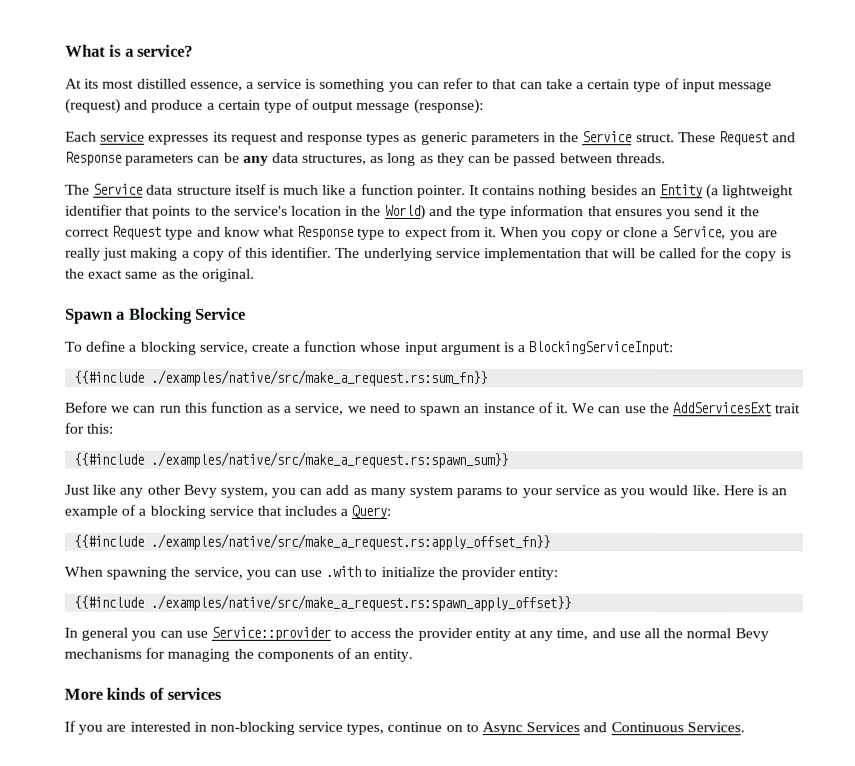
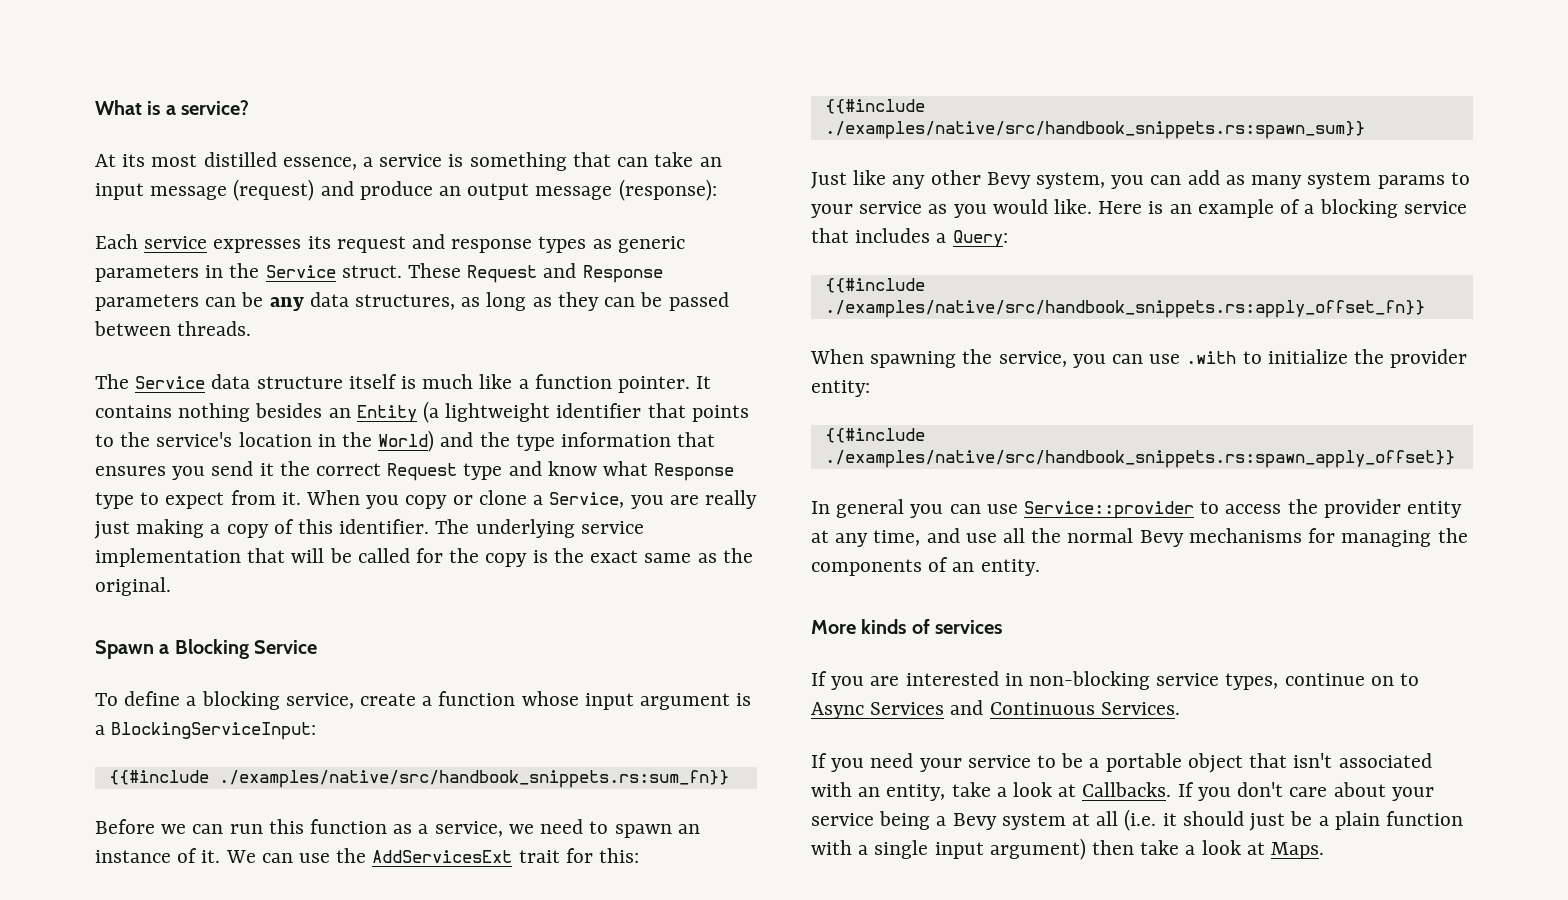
[388,78,680,93] you can refer to that can take a certain type of -> [572,152,722,167] that can take an
[206,98,311,113] a certain type of -> [439,186,462,196] an
[150,369,489,387] ./examples/native/src/make_a_request.rs:sum_fn}} -> [218,770,729,788] ./examples/native/src/handbook_snippets.rs:sum_fn}}
[150,451,509,469] ./examples/native/src/make_a_request.rs:spawn_sum}} -> [824,121,1365,139] ./examples/native/src/handbook_snippets.rs:spawn_sum}}
[150,533,551,551] ./examples/native/src/make_a_request.rs:apply_offset_fn}} -> [824,300,1425,318] ./examples/native/src/handbook_snippets.rs:apply_offset_fn}}
[150,594,572,612] ./examples/native/src/make_a_request.rs:spawn_apply_offset}} -> [824,450,1455,468] ./examples/native/src/handbook_snippets.rs:spawn_apply_offset}}
(745, 727) none -> [811,753,1432,773] [811,782,1434,801] [811,809,1463,831] [811,838,1325,860] // If you need your service to be a portable object that isn't associated with an entity, take a look at Callbacks. If you don't care about your service being a Bevy system at all (i.e. it should just be a plain function with a single input argument) then take a look at Maps.

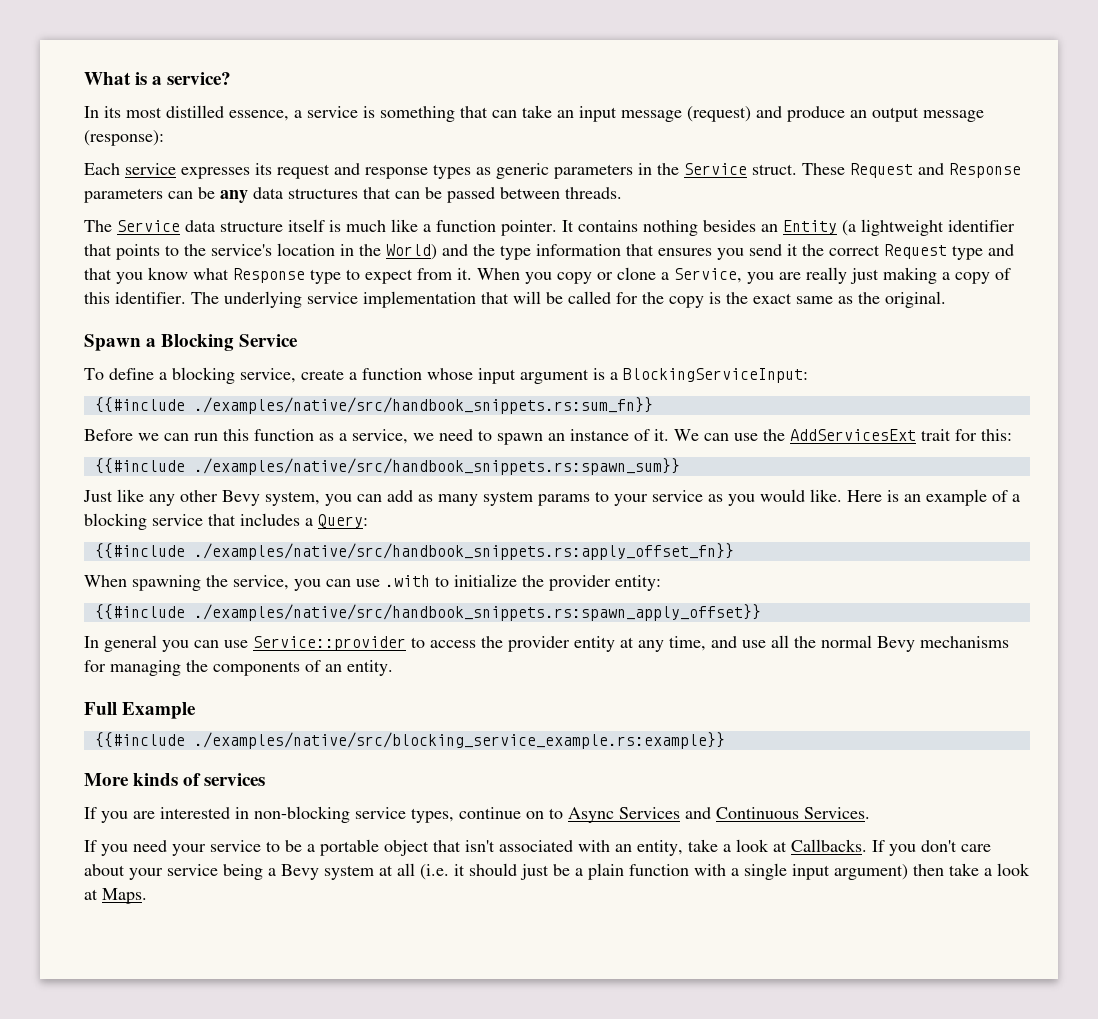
[95,154,116,167] At -> [84,106,99,118] In
[355,292,599,311] structures, as long as they -> [288,187,391,199] structures that
(542, 468) none -> [84,268,143,284] that you
(1040, 567) none -> [84,702,197,719] [94,732,725,749] // Full Example // {{#include ./examples/native/src/blocking_service_example.rs:example}}

